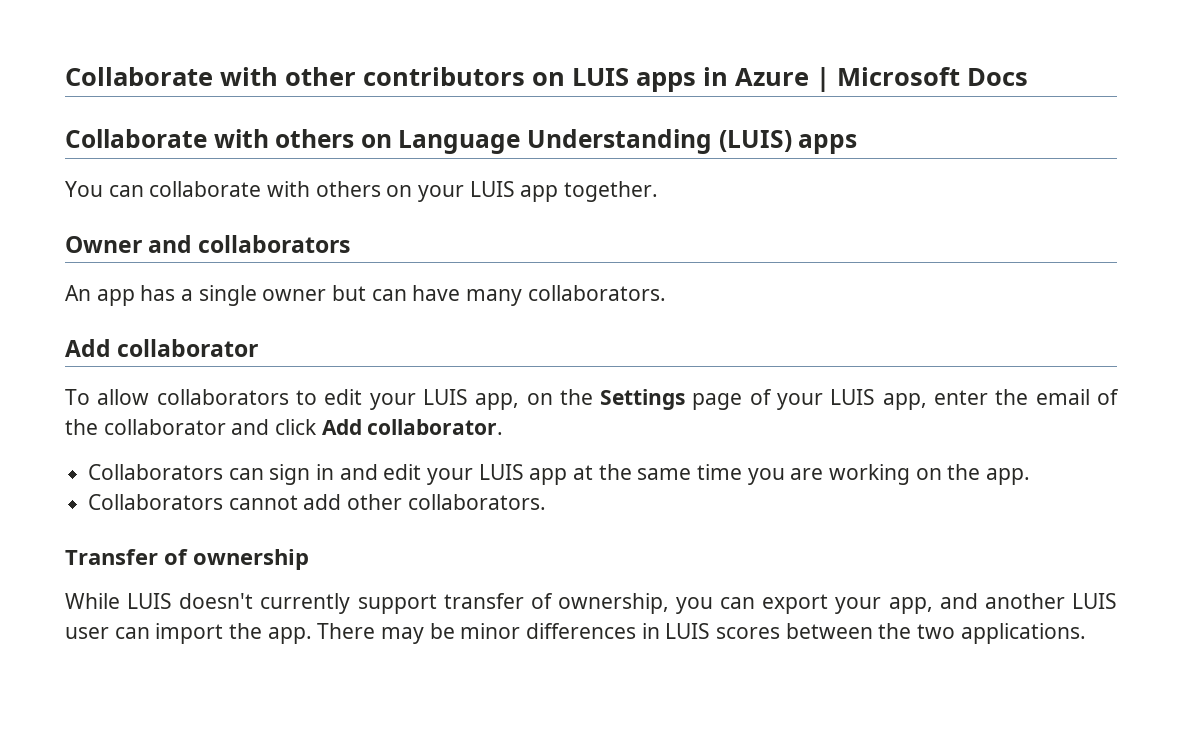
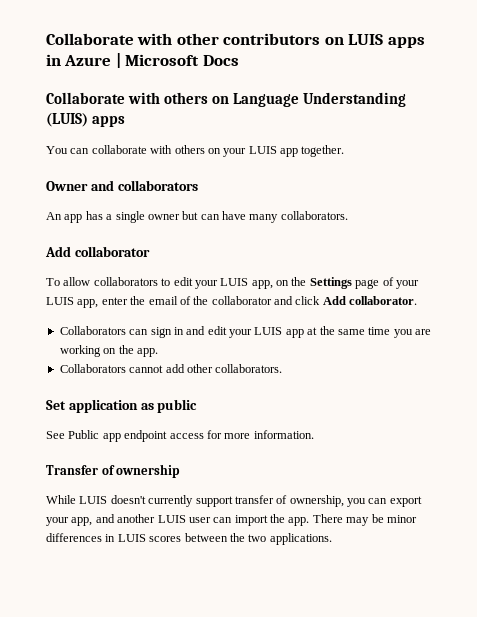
(546, 502) none -> [46,399,198,413] [46,430,314,442] // Set application as public // See Public app endpoint access for more information.

